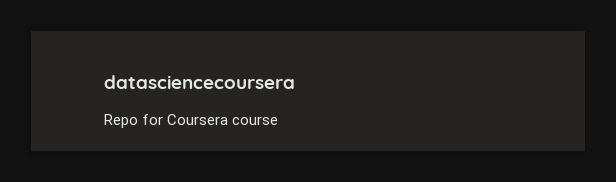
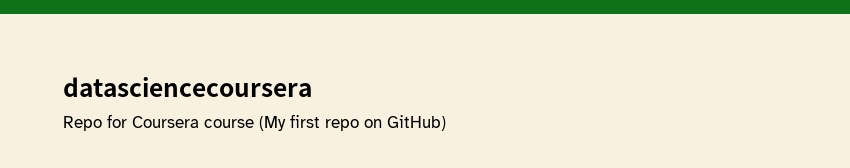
(279, 120) none -> [259,114,446,131] (My first repo on GitHub)

